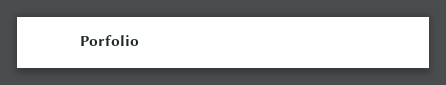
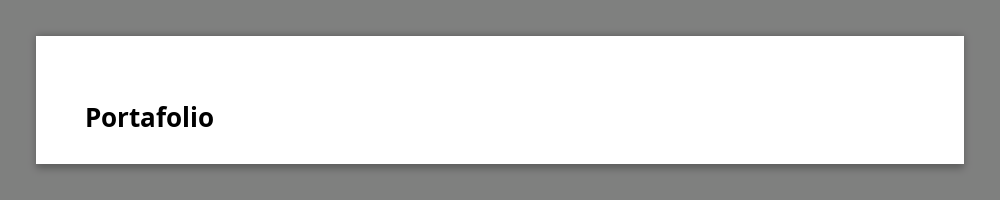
[80,35,139,46] Porfolio -> [85,106,214,127] Portafolio

